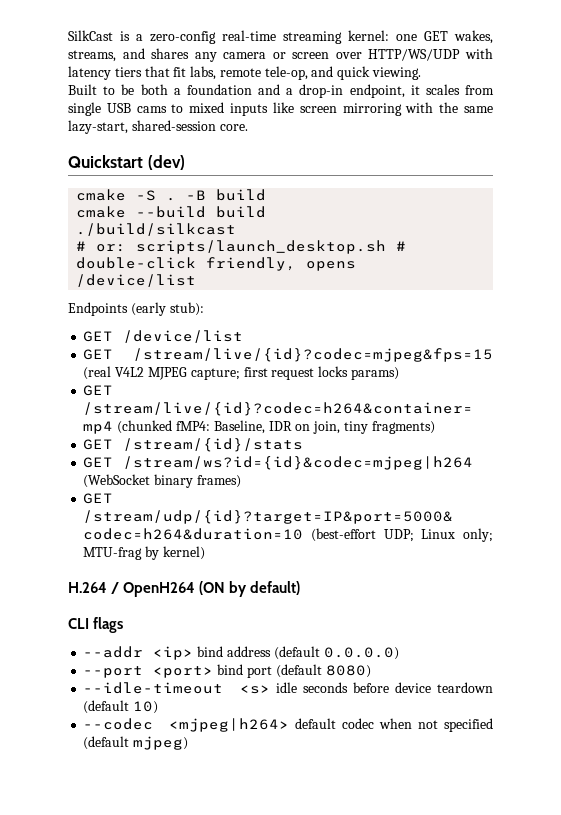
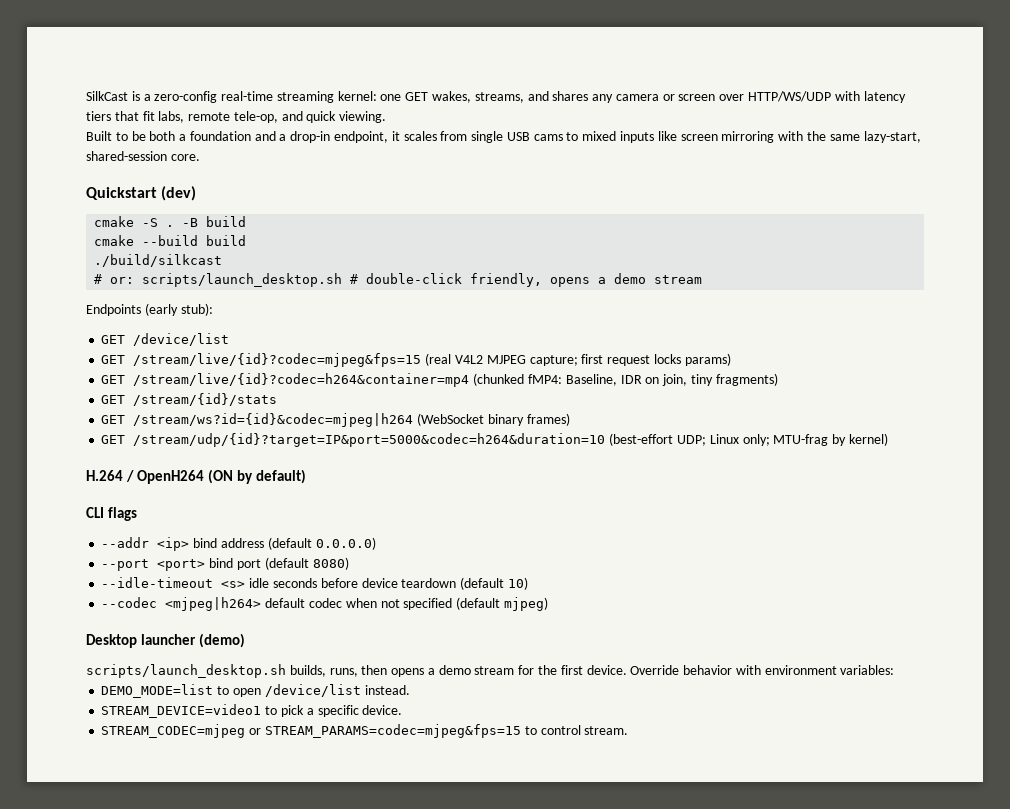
[76,274,197,287] /device/list -> [598,273,703,284] a demo stream
(189, 743) none -> [86,633,245,648] [86,664,895,678] [101,684,410,698] [101,704,403,718] [101,724,629,738] // Desktop launcher (demo) // scripts/launch_desktop.sh builds, runs, then opens a demo stream for the first device. Override behavior with environment variables: // DEMO_MODE=list to open /device/list instead. // STREAM_DEVICE=video1 to pick a specific device. // STREAM_CODEC=mjpeg or STREAM_PARAMS=codec=mjpeg&fps=15 to control stream.

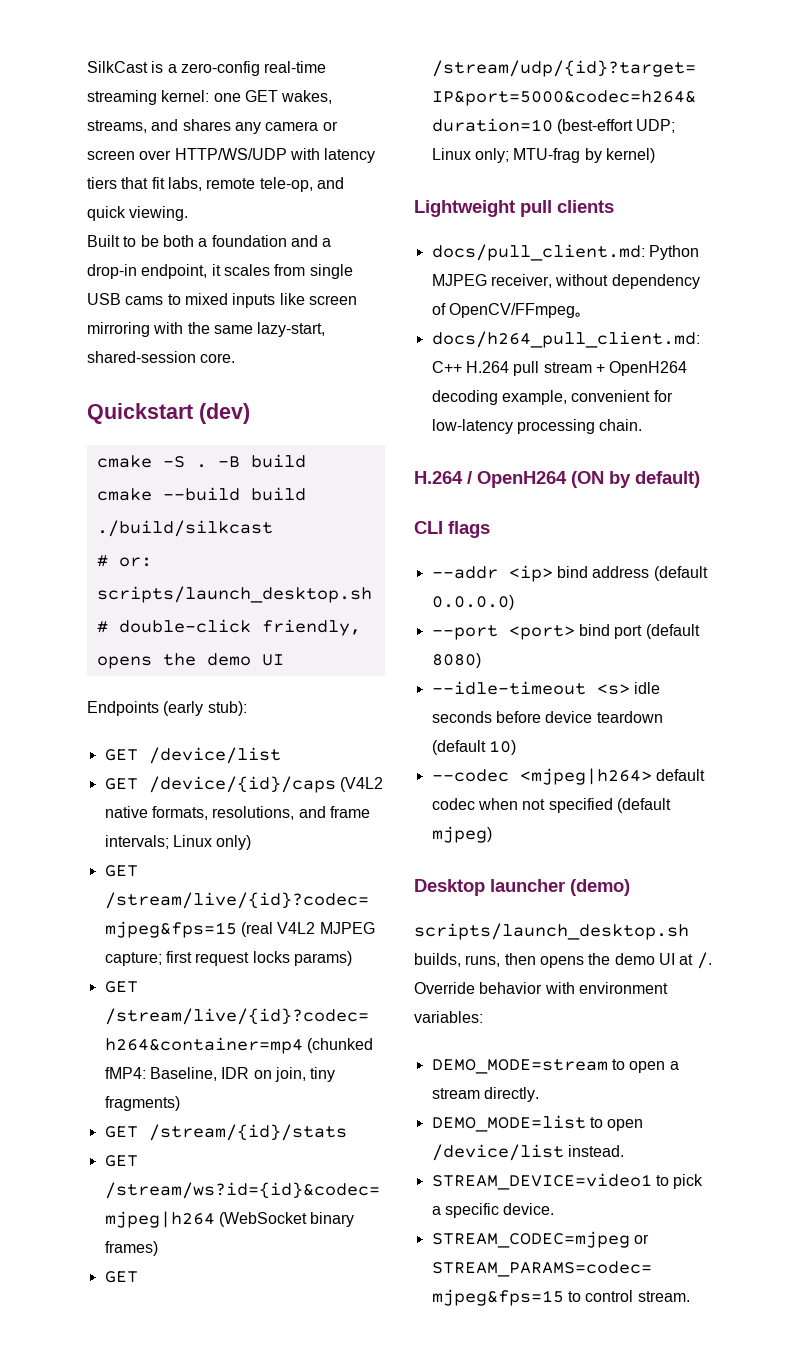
[598,273,703,284] a demo stream -> [162,653,284,666] the demo UI
(230, 339) none -> [104,776,383,793] [104,806,370,820] [104,835,252,850] // GET /device/{id}/caps (V4L2 native formats, resolutions, and frame intervals; Linux only)
(888, 439) none -> [414,200,614,217] [431,244,699,261] [431,274,700,289] [431,303,591,318] [431,331,700,348] [431,361,688,376] [431,390,673,405] [431,419,643,434] // Lightweight pull clients // docs/pull_client.md: Python MJPEG receiver, without dependency of OpenCV/FFmpeg。 // docs/h264_pull_client.md: C++ H.264 pull stream + OpenH264 decoding example, convenient for low-latency processing chain.
[427,665,627,675] a demo stream for the first device. -> [588,952,712,969] the demo UI at /.
(895, 670) none -> [431,1059,679,1074] [431,1087,539,1102] // DEMO_MODE=stream to open a stream directly.

